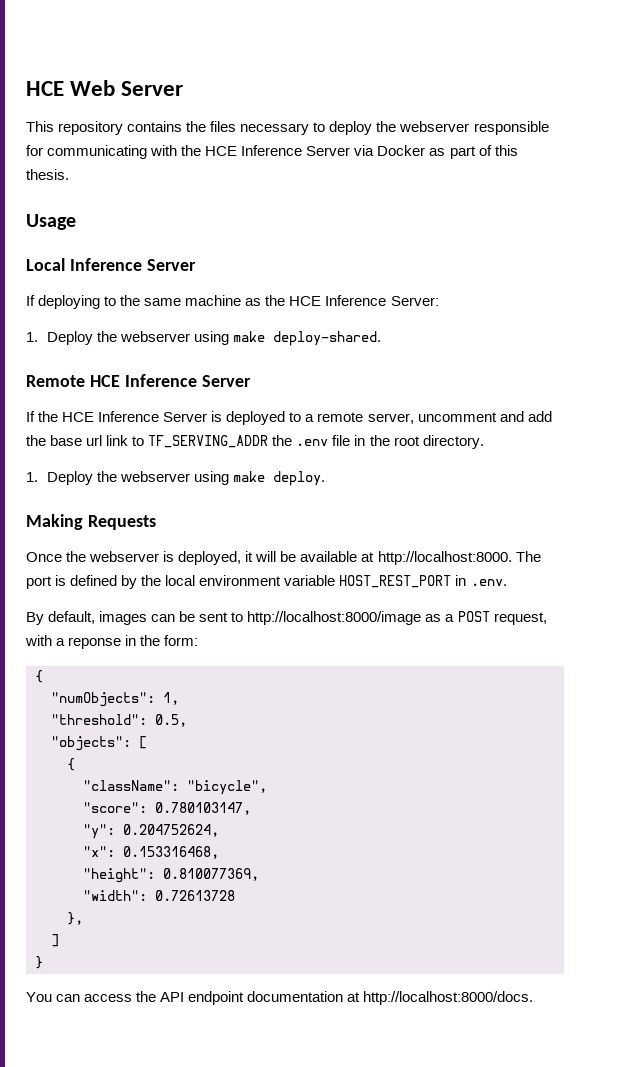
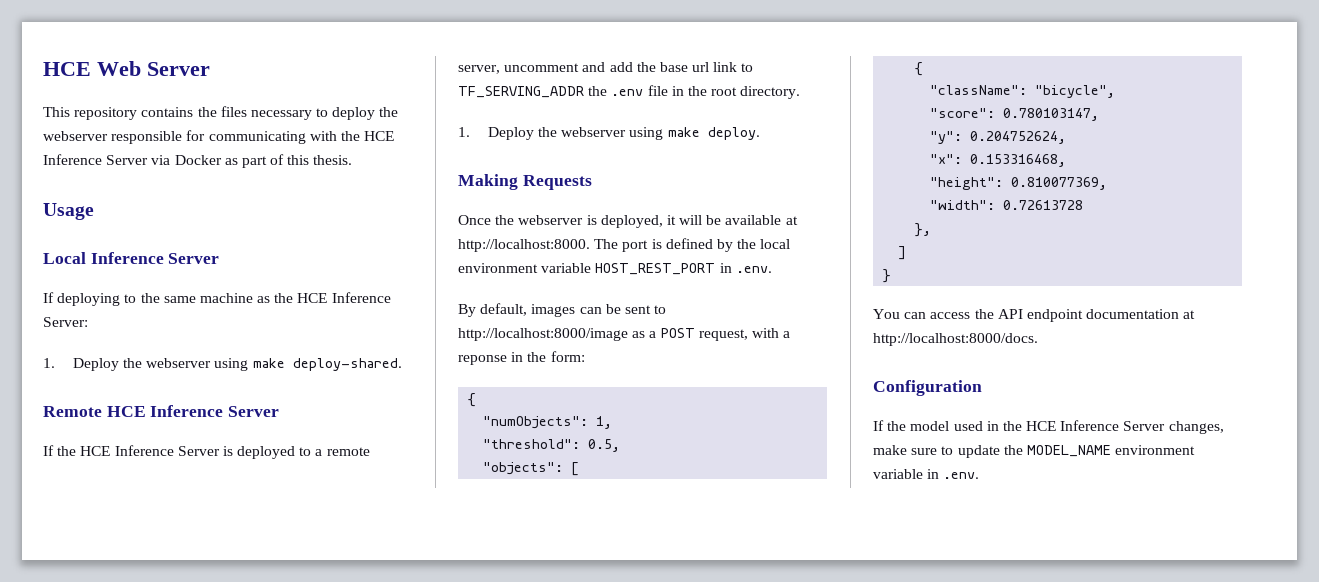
(534, 998) none -> [873,380,982,396] [873,420,1224,434] [873,445,1196,458] [873,469,980,479] // Configuration // If the model used in the HCE Inference Server changes, make sure to update the MODEL_NAME environment variable in .env.

